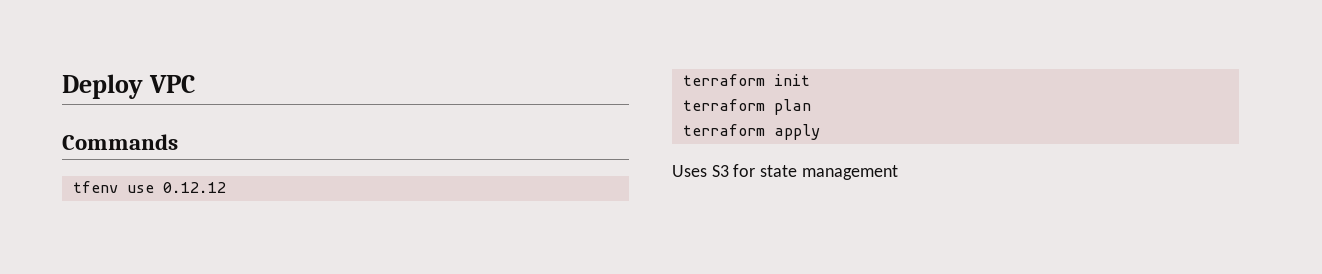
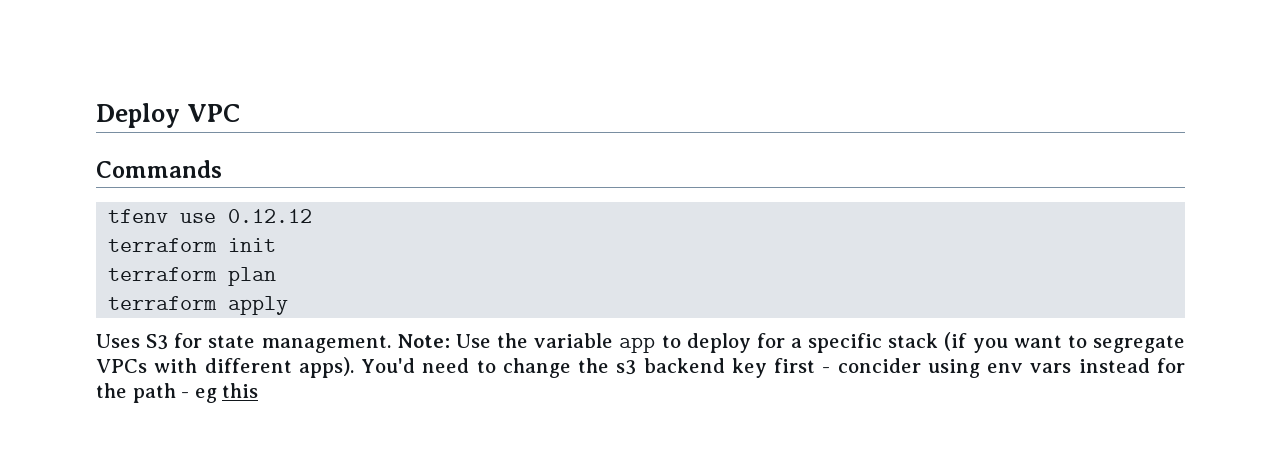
[801,165,898,180] management -> [261,332,1185,353] [96,357,1186,378] [96,383,259,403] management. Note: Use the variable app to deploy for a specific stack (if you want to segregate VPCs with different apps). You'd need to change the s3 backend key first - concider using env vars instead for the path - eg this

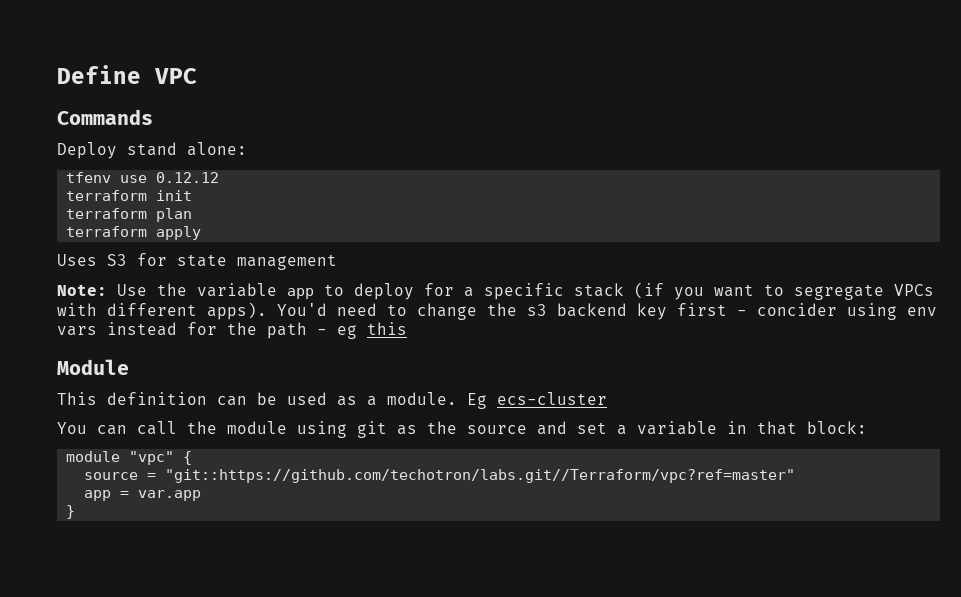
[96,103,180,128] Deploy -> [57,65,141,84] Define
(222, 169) none -> [57,142,247,159] // Deploy stand alone:
[261,335,391,353] management. -> [237,254,337,270] management //
(259, 390) none -> [57,359,129,375] [57,392,607,409] [57,421,867,438] [66,451,193,465] [84,469,796,483] [84,490,202,501] [66,505,76,519] // Module // This definition can be used as a module. Eg ecs-cluster // You can call the module using git as the source and set a variable in that block: // module "vpc" { // source = "git::https://github.com/techotron/labs.git//Terraform/vpc?ref=master" // app = var.app // }

